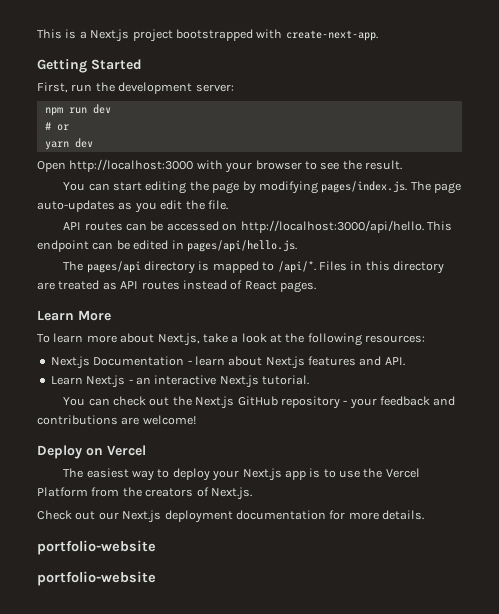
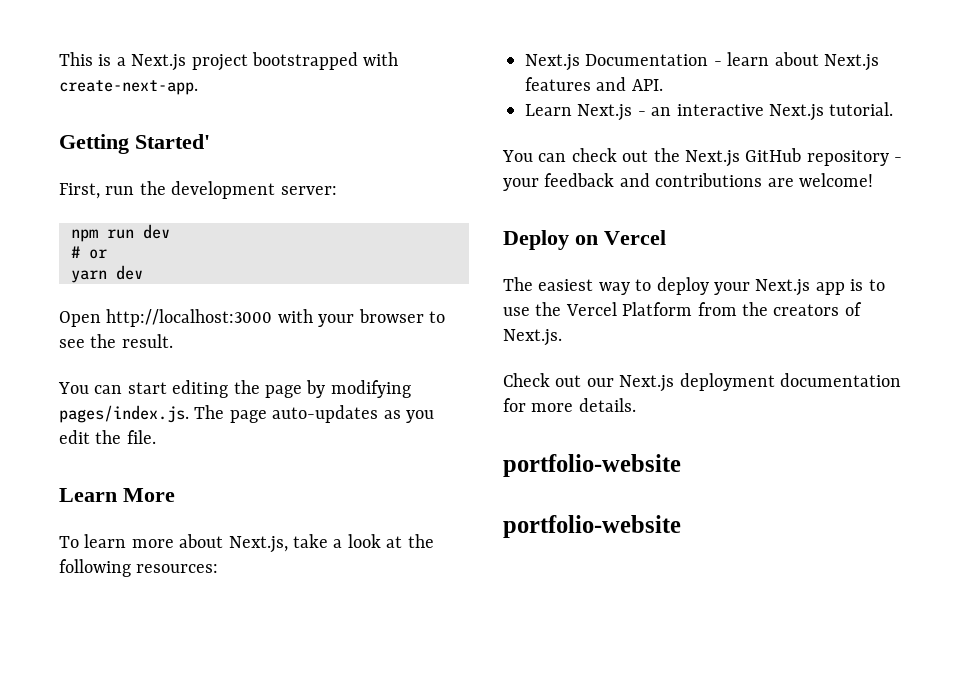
[91,59,142,70] Started -> [135,134,210,149] Started'
[63,220,452,233] [37,240,297,252] [63,261,445,274] [37,280,316,293] // API routes can be accessed on http://localhost:3000/api/hello. This endpoint can be edited in pages/api/hello.js. // The pages/api directory is mapped to /api/*. Files in this directory are treated as API routes instead of React pages. -> (156, 437) none

